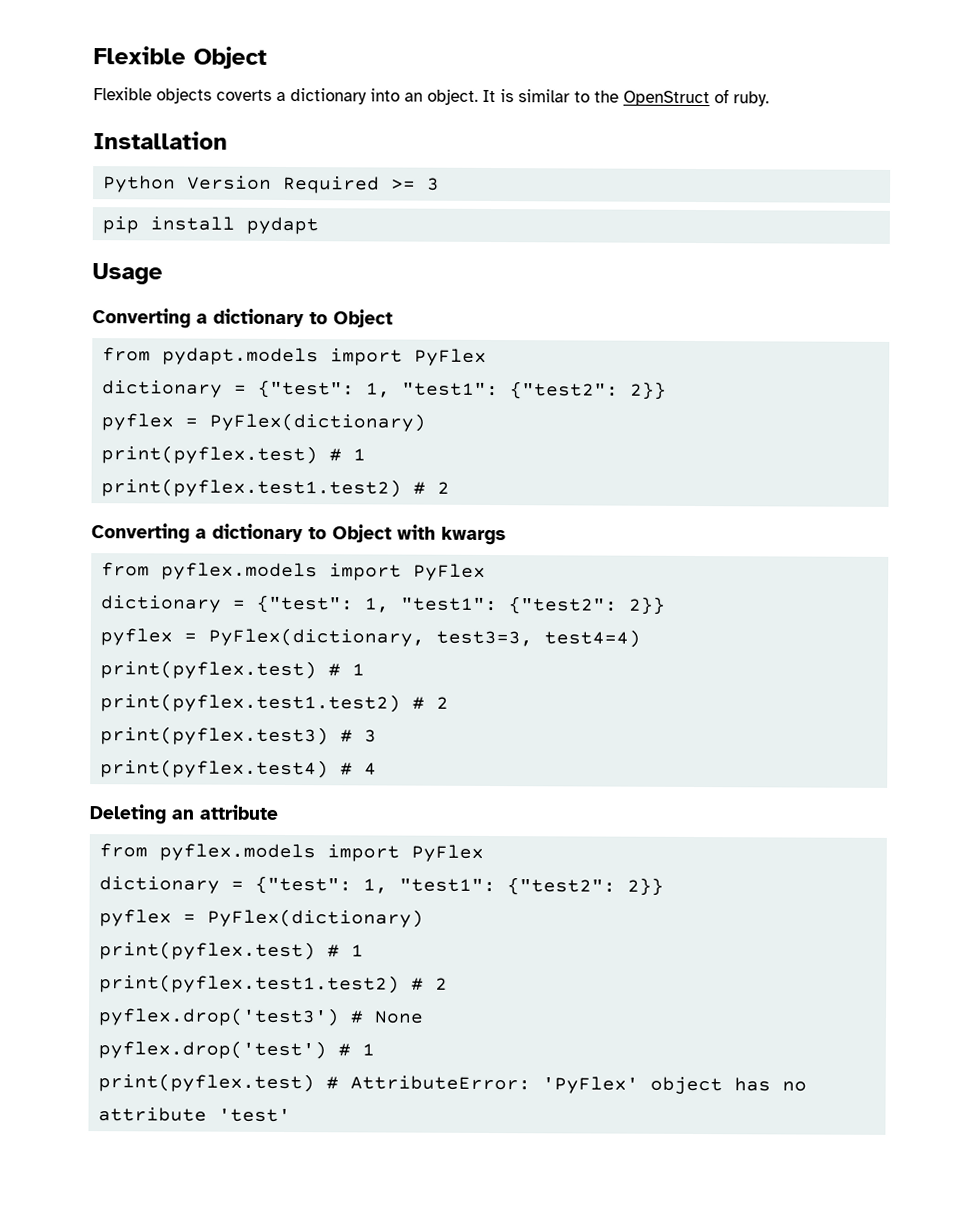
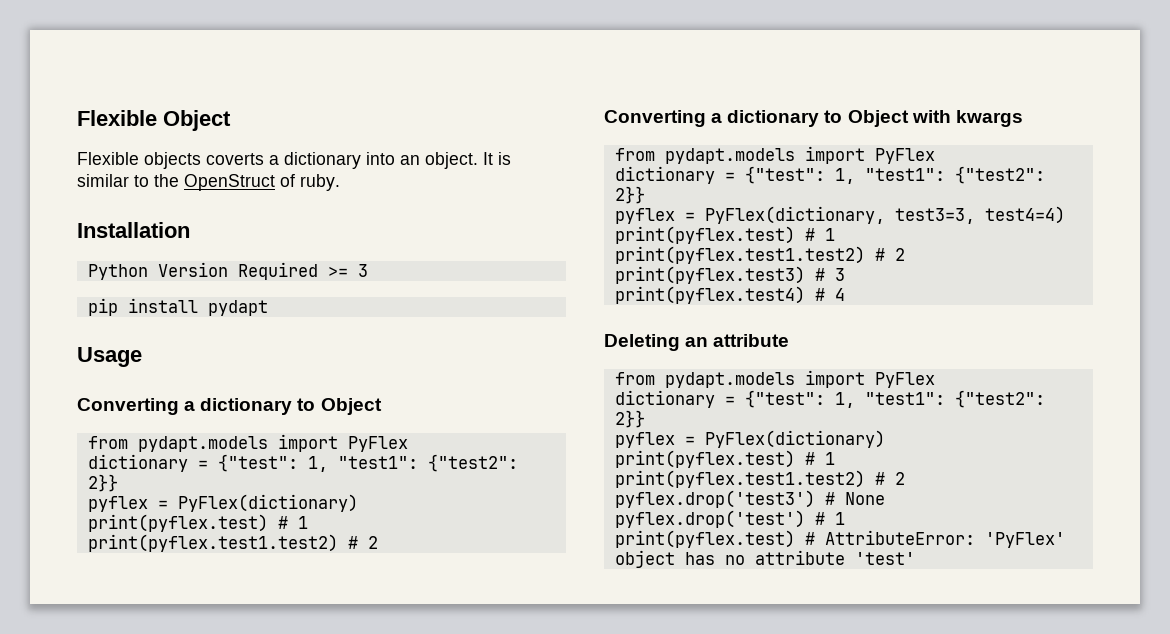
[161,562,319,581] pyflex.models -> [664,148,795,164] pydapt.models
[159,843,317,862] pyflex.models -> [664,372,795,388] pydapt.models

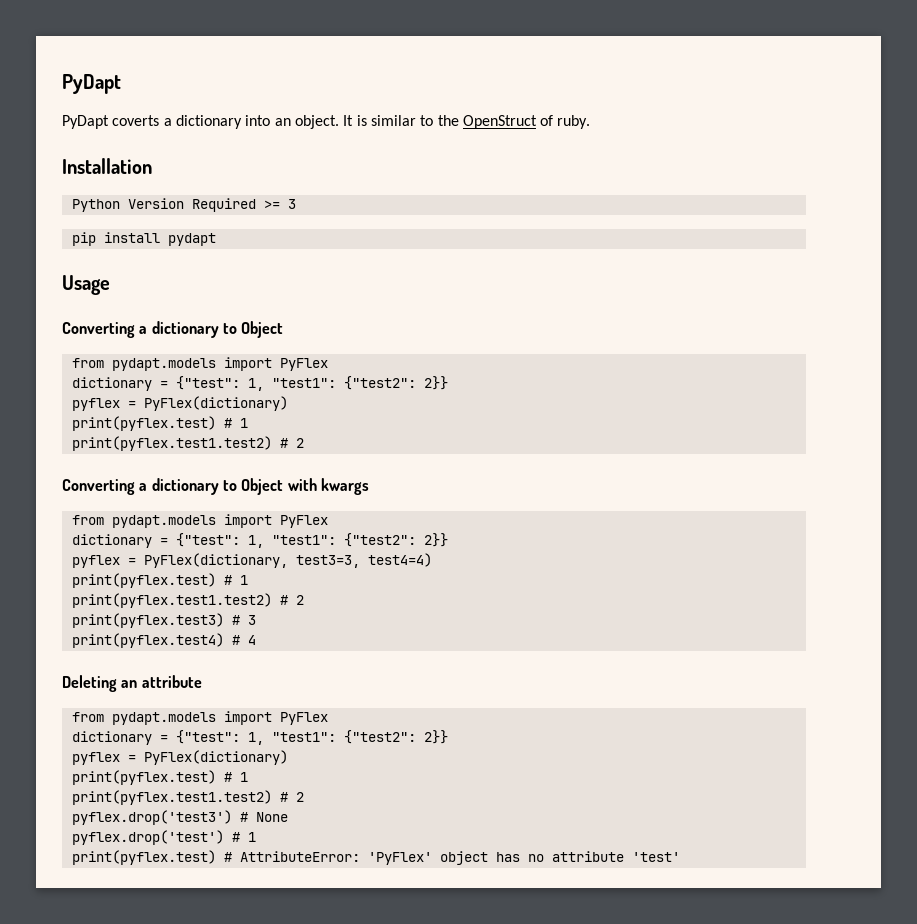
[77,110,231,131] [77,152,201,169] Flexible Object // Flexible objects -> [62,74,121,94] [62,115,109,129] PyDapt // PyDapt

